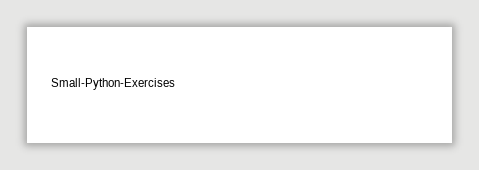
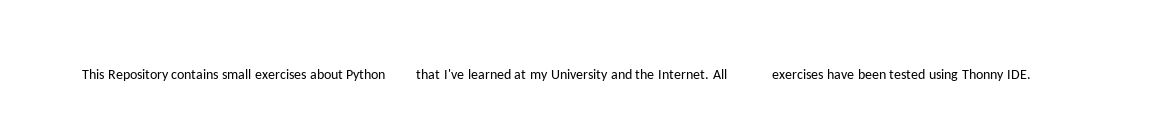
[51,78,175,90] Small-Python-Exercises -> [81,69,1031,81] This Repository contains small exercises about Python that I've learned at my University and the Internet. All exercises have been tested using Thonny IDE.

